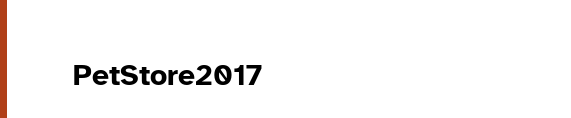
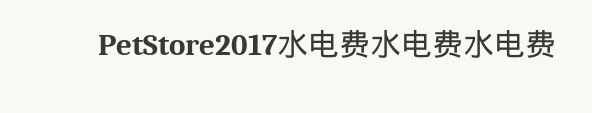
(262, 75) none -> [277,29,556,58] 水电费水电费水电费

